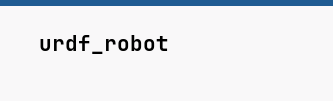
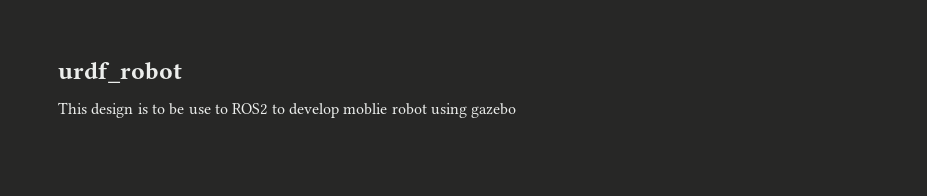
(169, 44) none -> [58,102,517,118] // This design is to be use to ROS2 to develop moblie robot using gazebo

